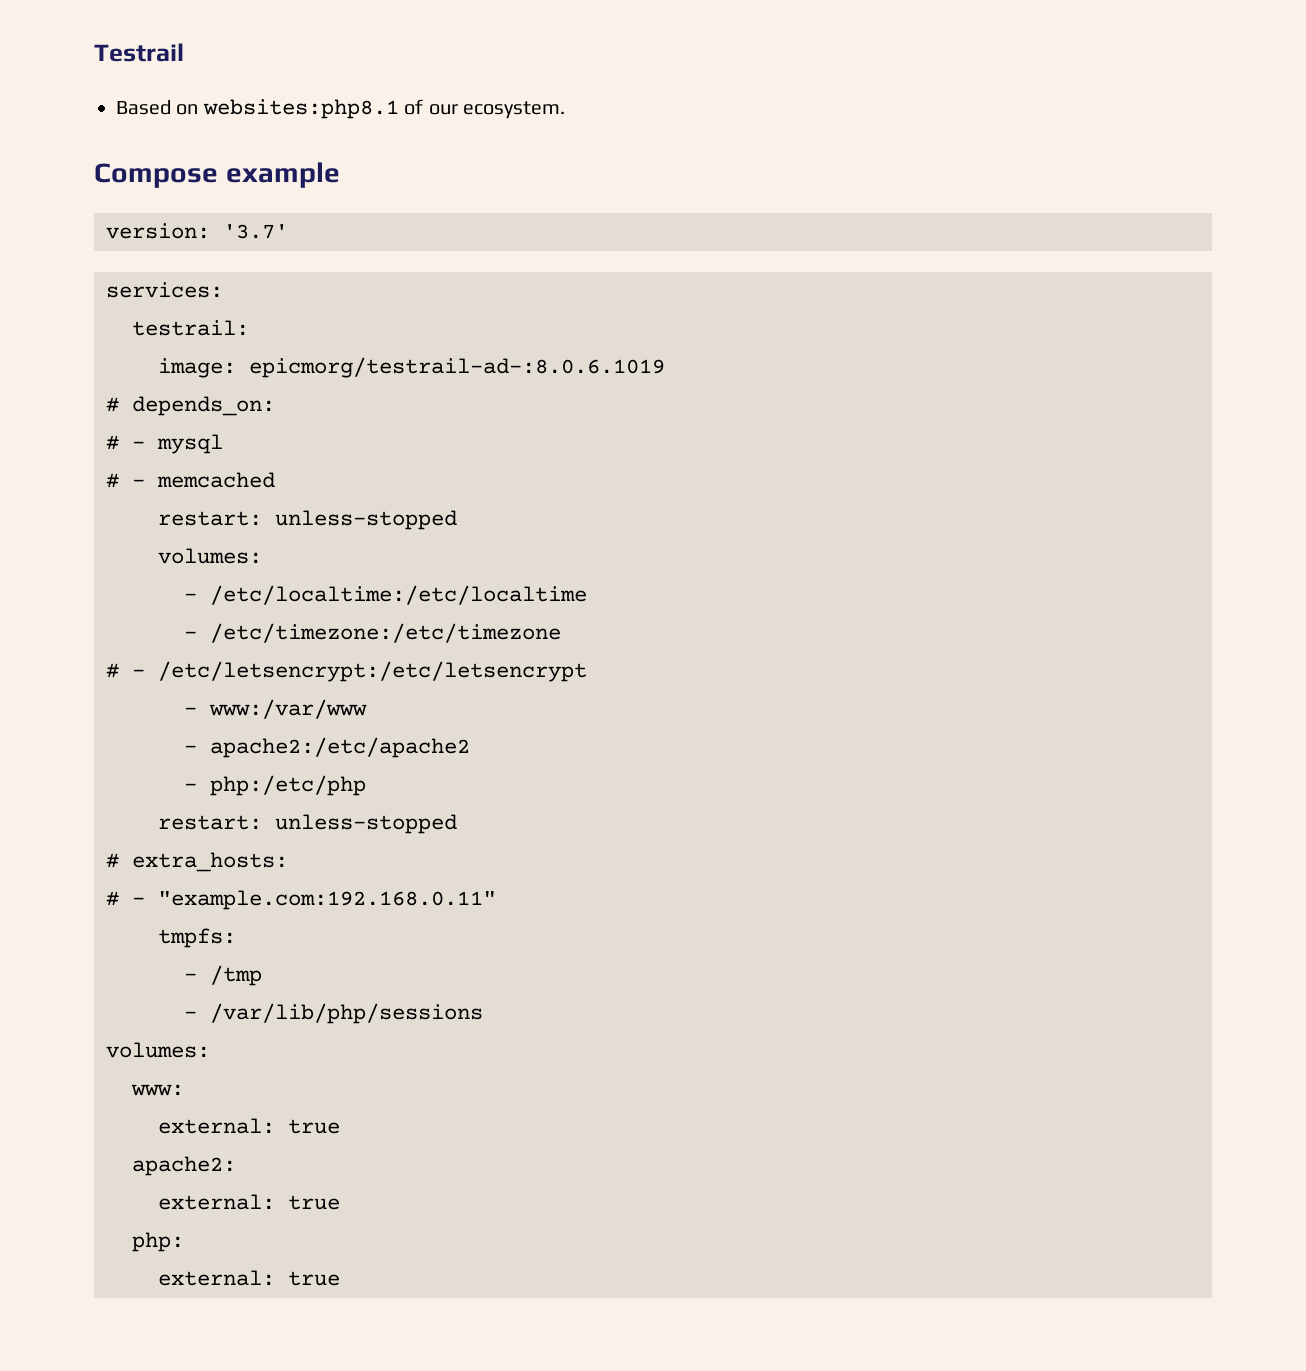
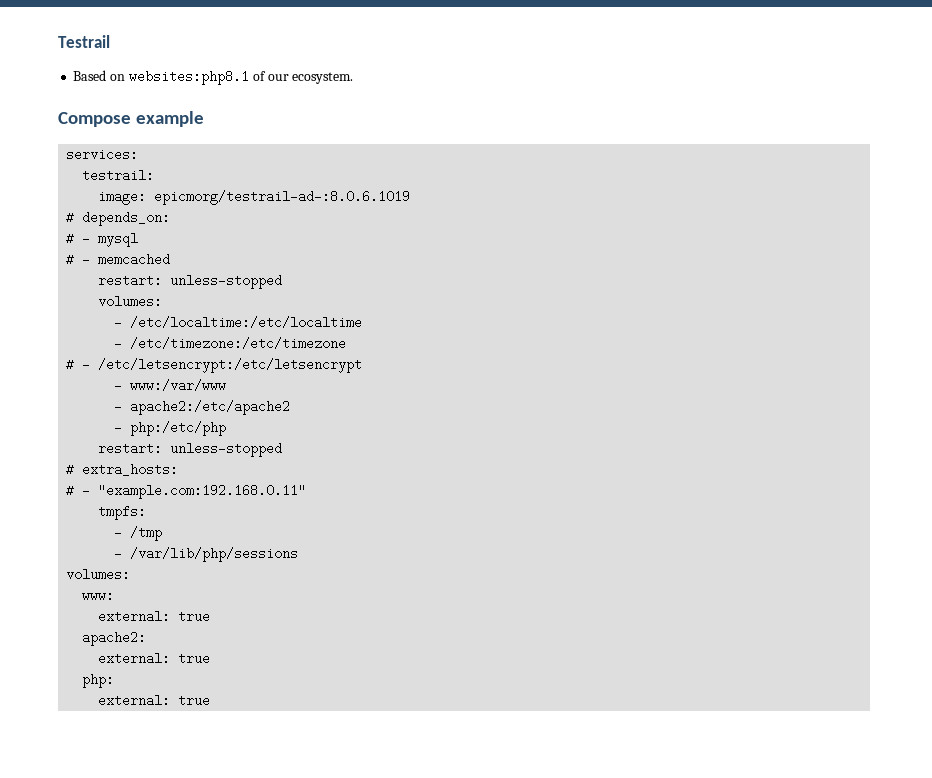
[106,223,288,239] // version: '3.7' -> (204, 119) none

